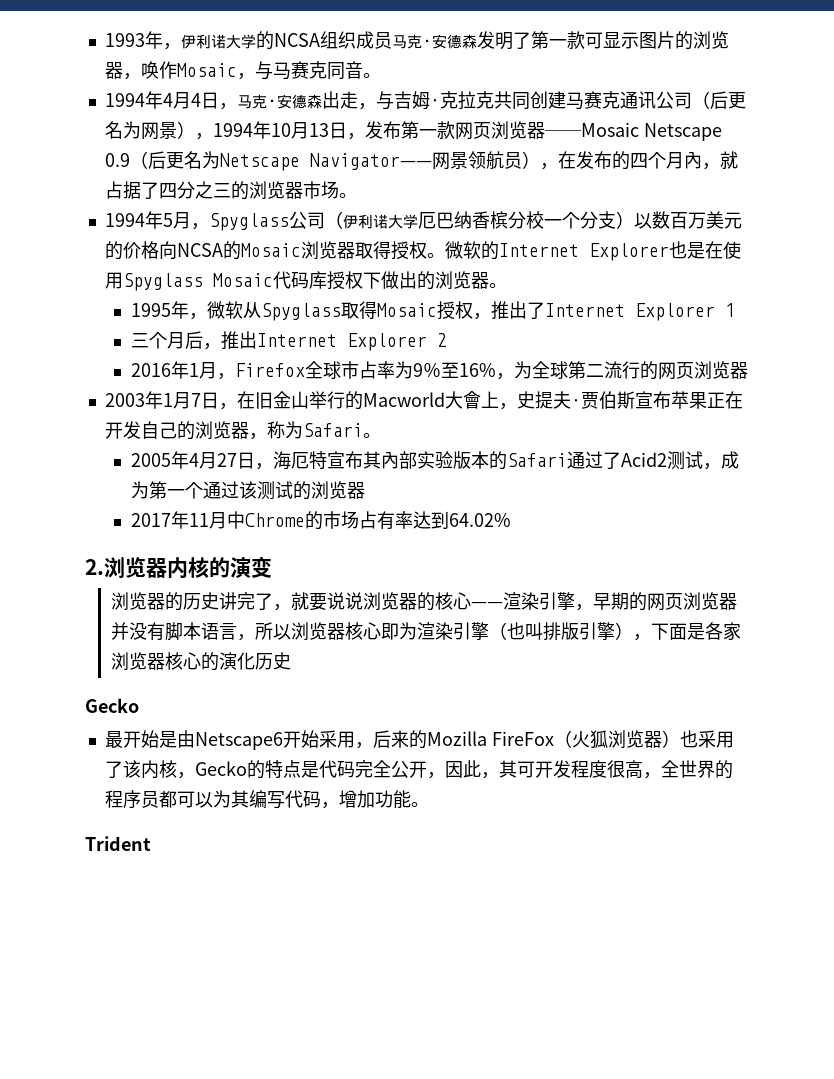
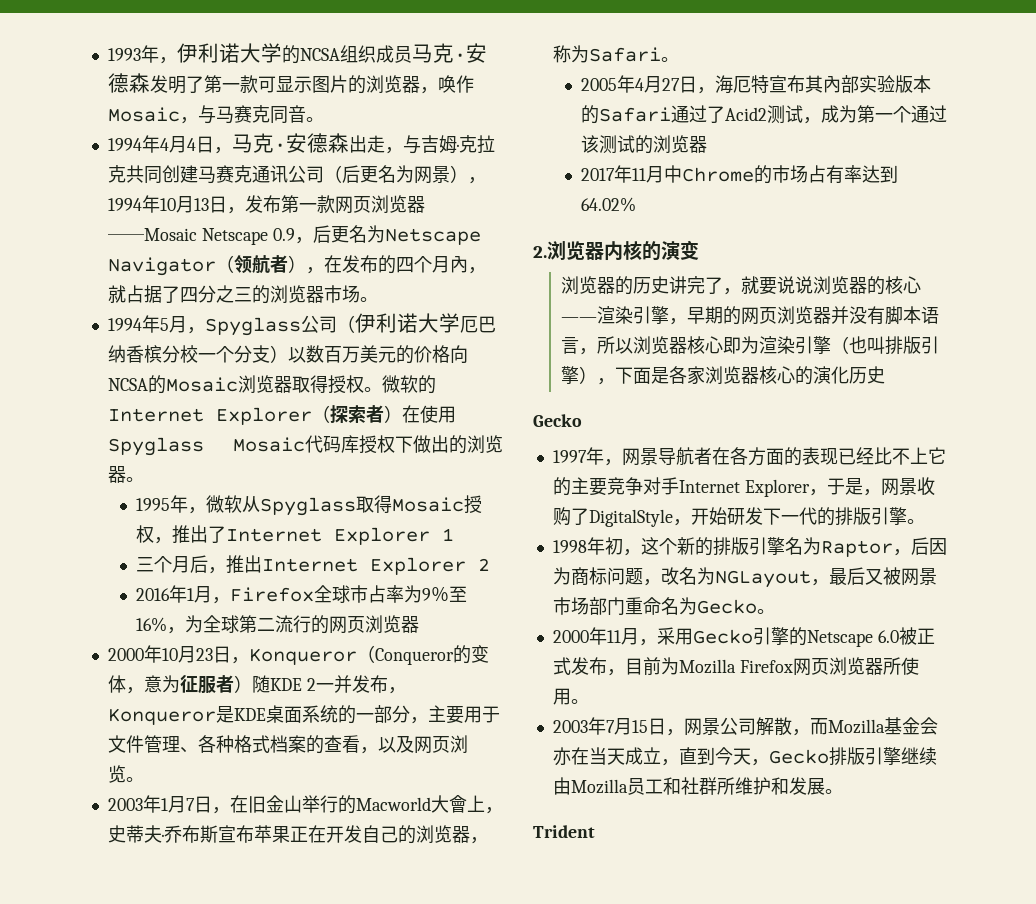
[129,151,148,169] （ -> [294,237,313,244] ，
[309,151,522,170] Navigator——网景领航员 -> [107,255,288,276] Navigator（领航者
[668,241,705,259] 也是 -> [311,405,402,423] （探索者）
(748, 370) none -> [107,645,489,665] [107,675,406,694] [107,705,500,725] [107,735,468,754] [107,765,144,783] // 2000年10月23日，Konqueror（Conqueror的变体，意为征服者）随KDE 2一并发布，Konqueror是KDE桌面系统的一部分，主要用于文件管理、各种格式档案的查看，以及网页浏览。
[534,391,617,409] 提夫·贾伯 -> [125,825,200,843] 蒂夫·乔布
[104,730,734,750] [104,760,733,779] [104,790,411,809] 最开始是由Netscape6开始采用，后来的Mozilla FireFox（火狐浏览器）也采用了该内核，Gecko的特点是代码完全公开，因此，其可开发程度很高，全世界的程序员都可以为其编写代码，增加功能 -> [552,447,946,466] [552,477,935,497] [552,507,925,527] [552,537,947,557] [552,567,937,588] [552,597,775,615] [552,627,935,647] [552,657,919,676] [552,688,589,705] [552,717,938,736] [552,747,937,766] [552,777,825,795] 1997年，网景导航者在各方面的表现已经比不上它的主要竞争对手Internet Explorer，于是，网景收购了DigitalStyle，开始研发下一代的排版引擎。 // 1998年初，这个新的排版引擎名为Raptor，后因为商标问题，改名为NGLayout，最后又被网景市场部门重命名为Gecko。 // 2000年11月，采用Gecko引擎的Netscape 6.0被正式发布，目前为Mozilla Firefox网页浏览器所使用。 // 2003年7月15日，网景公司解散，而Mozilla基金会亦在当天成立，直到今天，Gecko排版引擎继续由Mozilla员工和社群所维护和发展

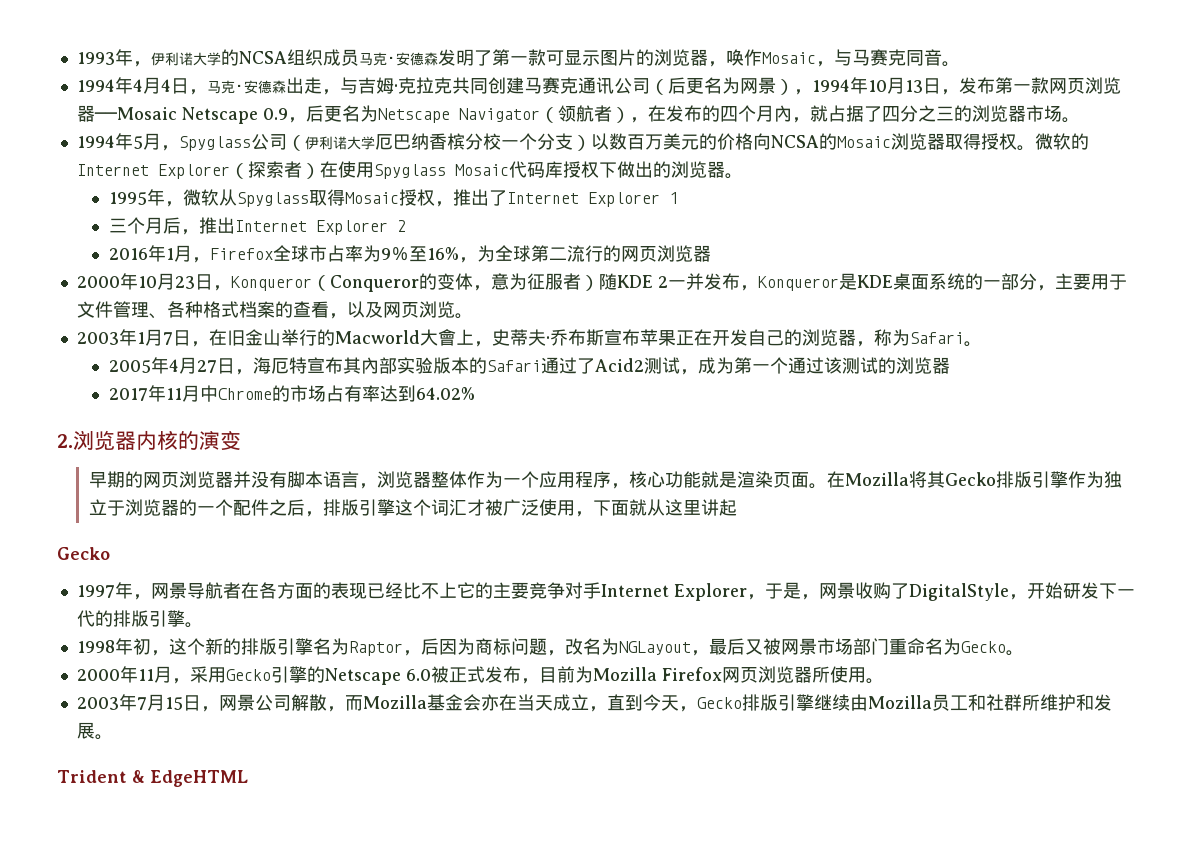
[561,276,922,295] [561,306,688,325] 浏览器的历史讲完了，就要说说浏览器的核心——渲染引擎， -> (241, 440) none
[597,336,940,355] [561,366,886,385] 所以浏览器核心即为渲染引擎（也叫排版引擎），下面是各家浏览器核心的演化历史 -> [376,471,1122,489] [88,499,737,517] 浏览器整体作为一个应用程序，核心功能就是渲染页面。在Mozilla将其Gecko排版引擎作为独立于浏览器的一个配件之后，排版引擎这个词汇才被广泛使用，下面就从这里讲起
(595, 831) none -> [131,770,248,787] & EdgeHTML

